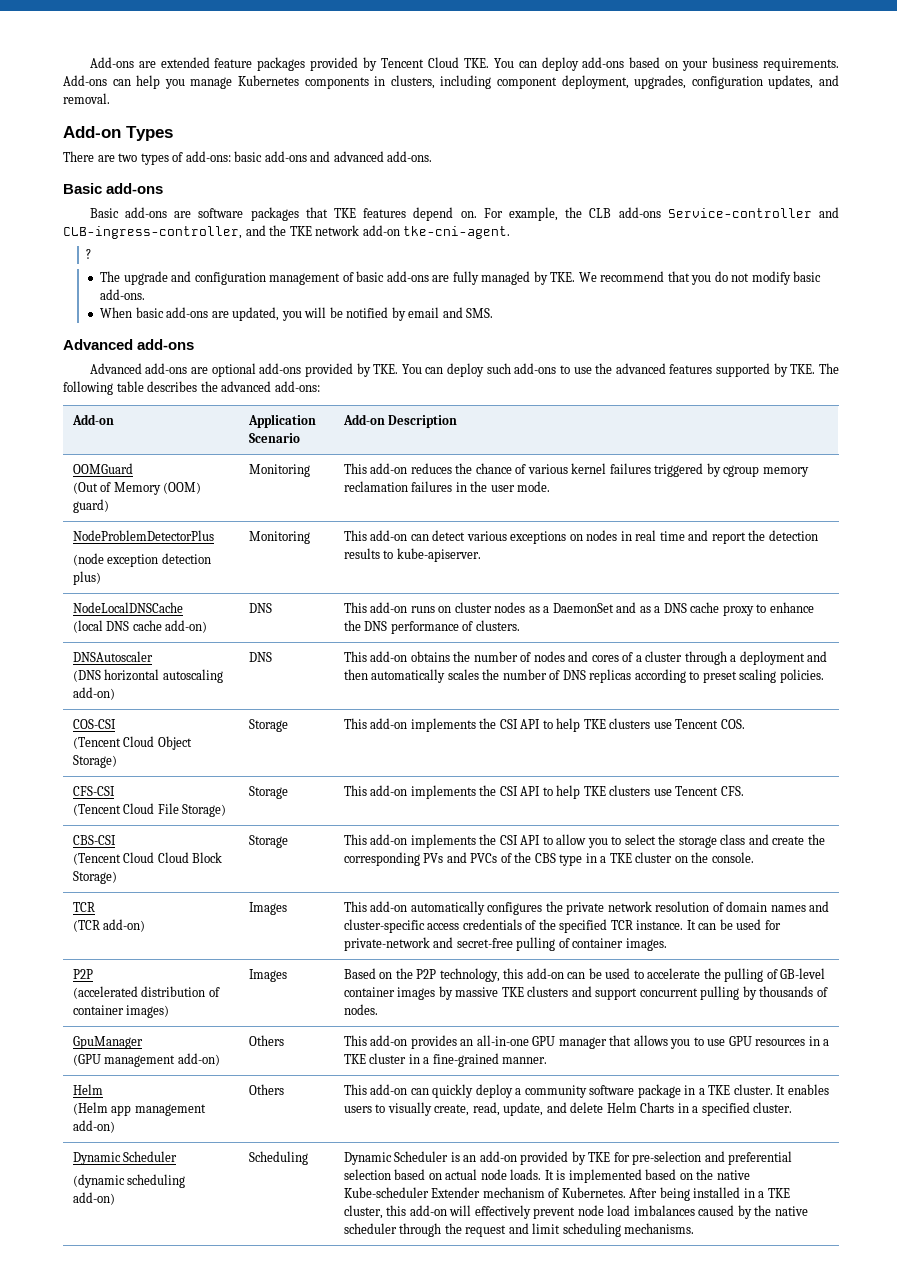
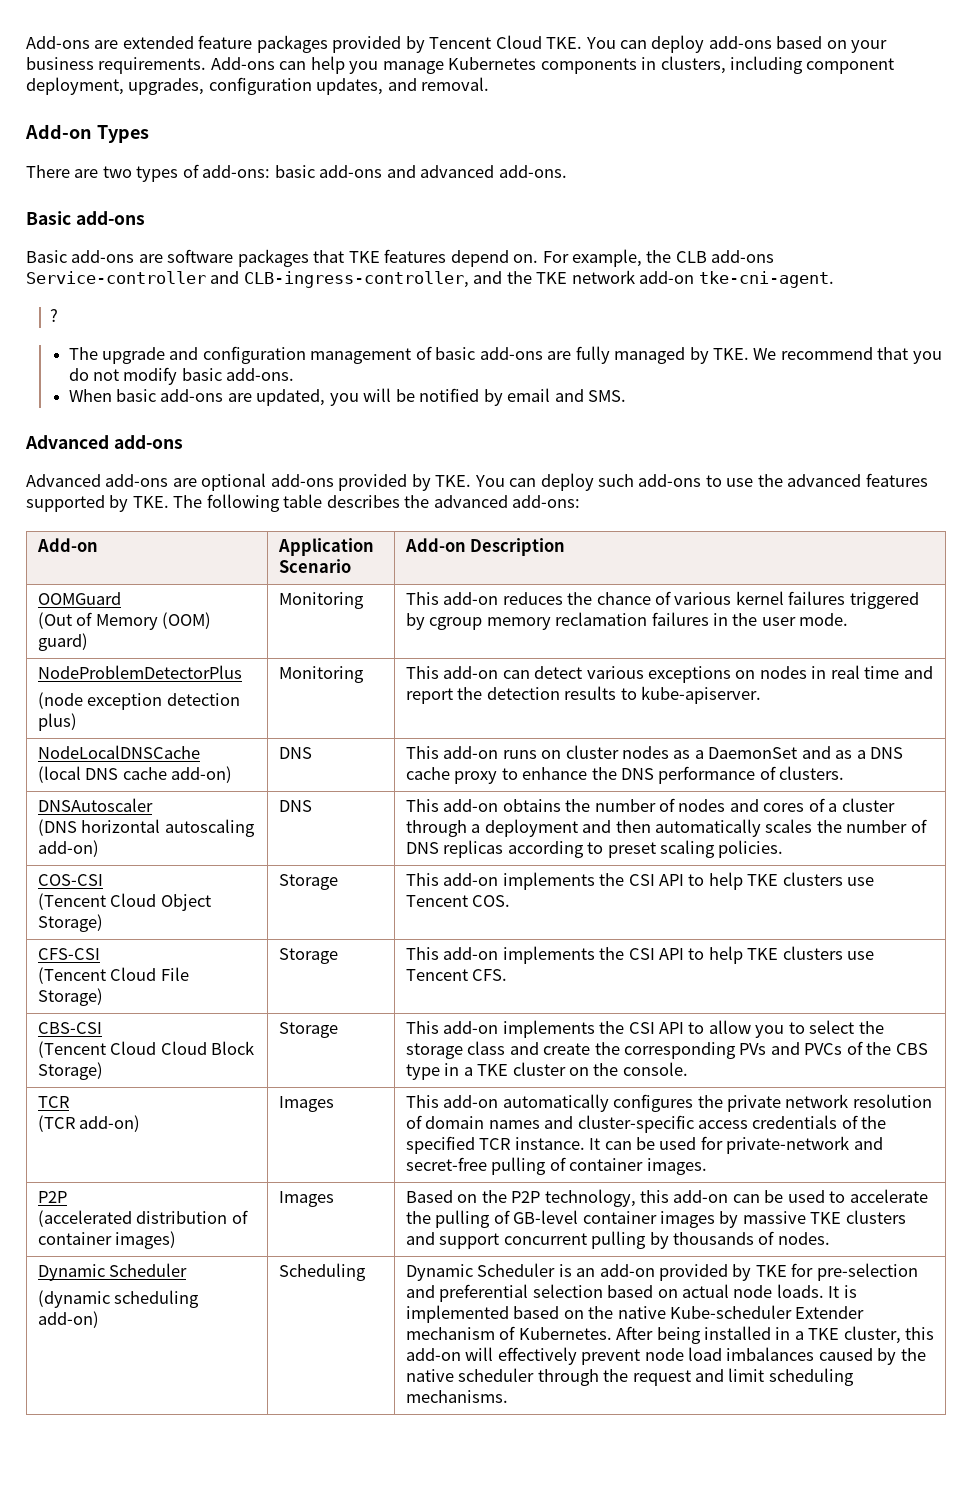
[72,1036,143,1049] [72,1053,220,1067] [248,1035,284,1046] [343,1035,830,1049] [343,1053,548,1067] [72,1084,103,1095] [72,1102,206,1116] [72,1120,115,1133] [248,1084,284,1095] [343,1084,829,1098] [343,1102,793,1116] // GpuManager // (GPU management add-on) | Others | This add-on provides an all-in-one GPU manager that allows you to use GPU resources in a TKE cluster in a fine-grained manner. // Helm // (Helm app management add-on) | Others | This add-on can quickly deploy a community software package in a TKE cluster. It enables users to visually create, read, update, and delete Helm Charts in a specified cluster. -> (830, 1238) none

